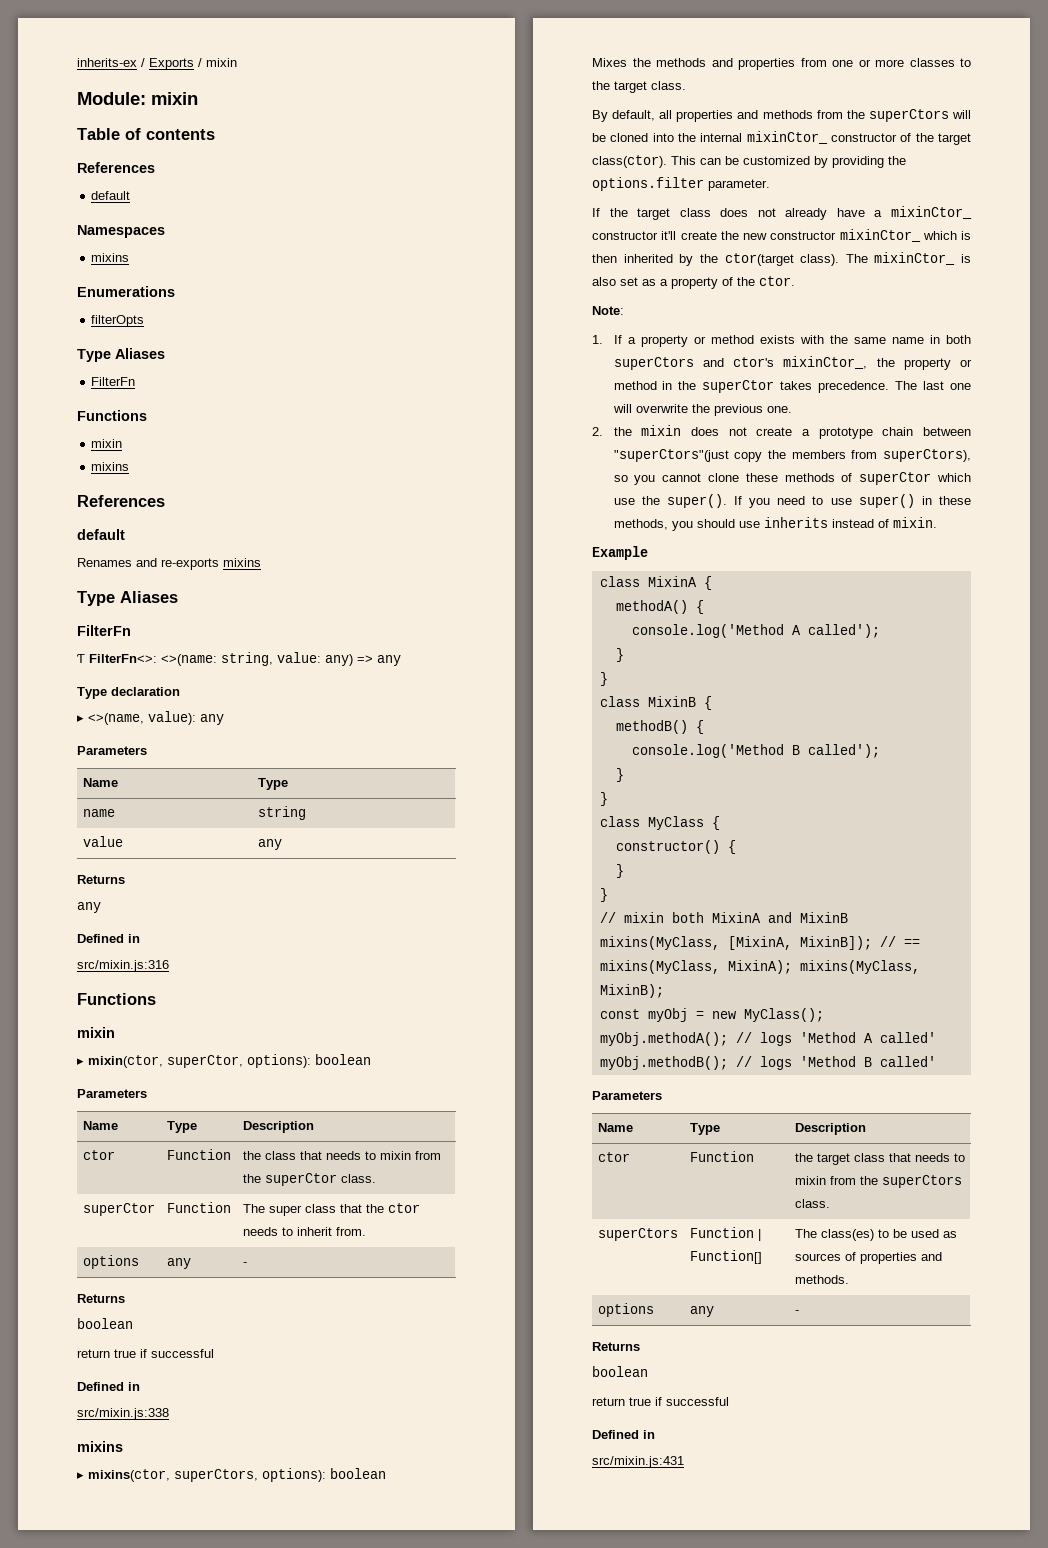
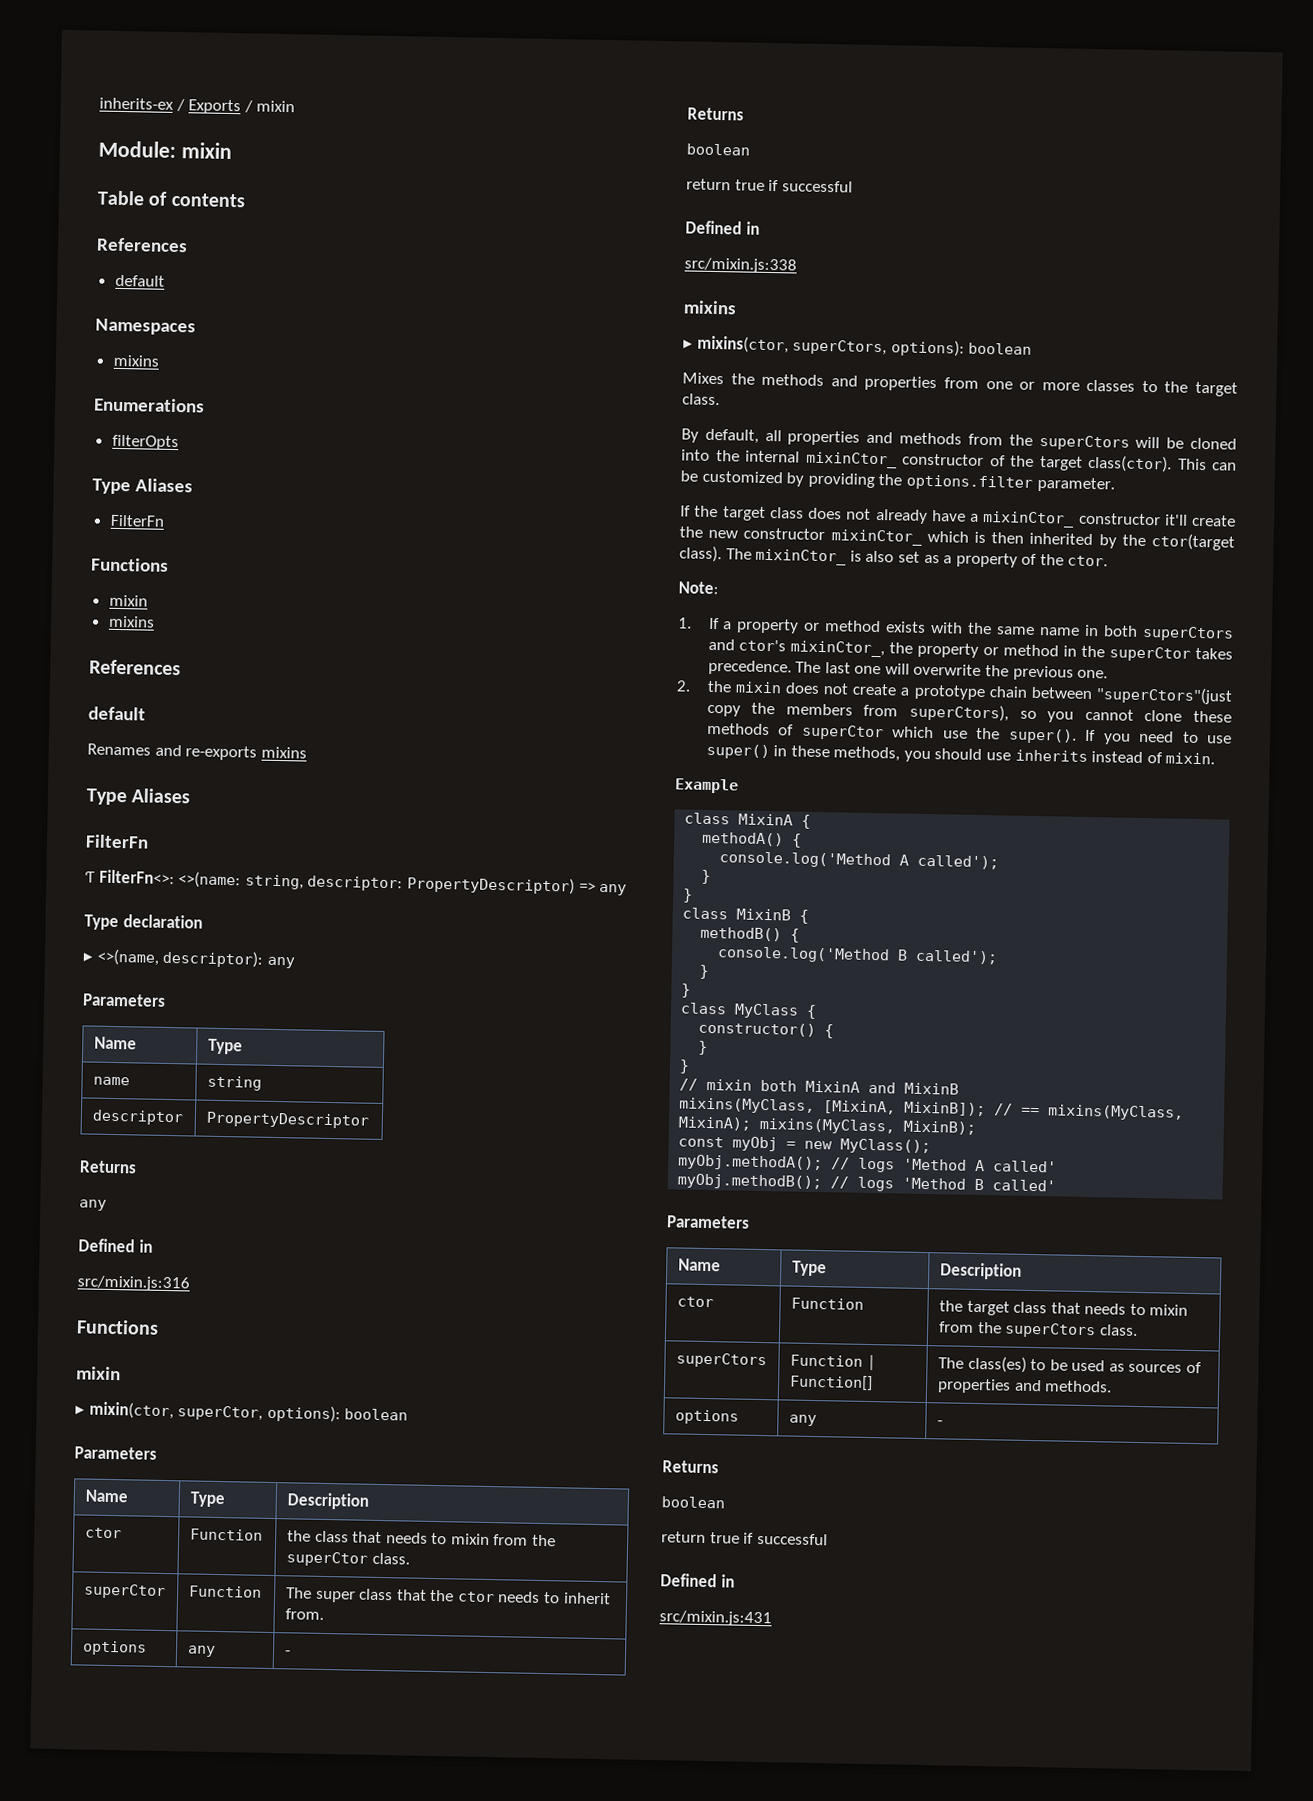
[277,652,353,666] value: any) -> [307,875,575,895] descriptor: PropertyDescriptor)
[148,711,196,725] value): -> [162,949,264,968] descriptor):
[82,836,123,847] [257,839,282,850] value | any -> [91,1109,184,1126] [205,1111,369,1129] descriptor | PropertyDescriptor

